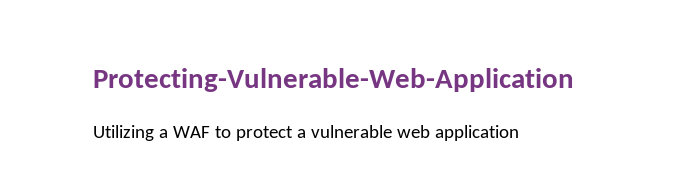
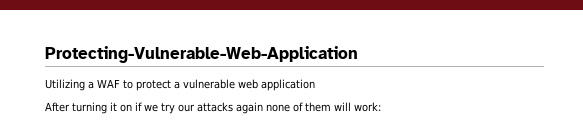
(519, 133) none -> [45,102,381,114] // After turning it on if we try our attacks again none of them will work:

